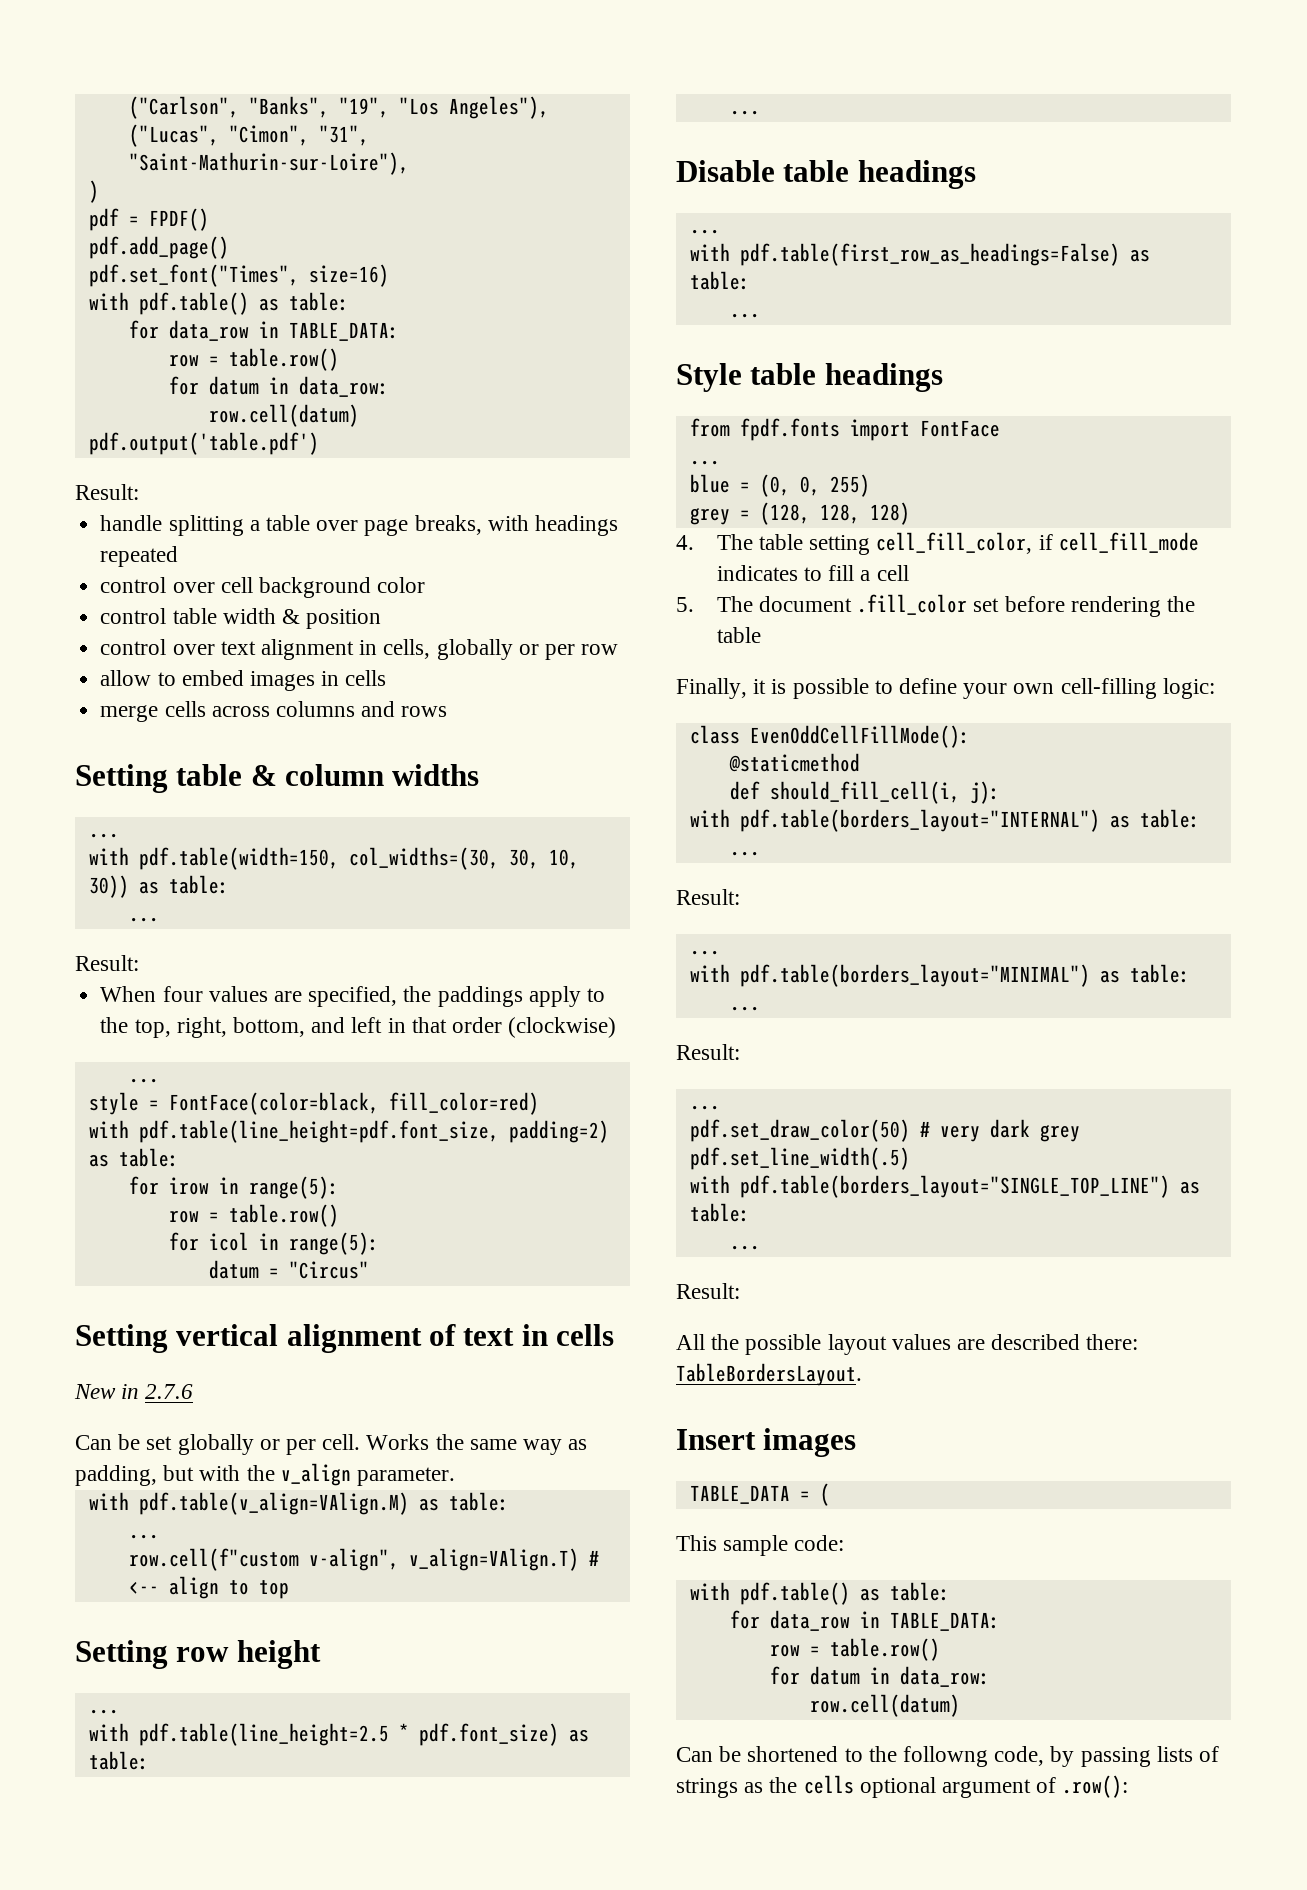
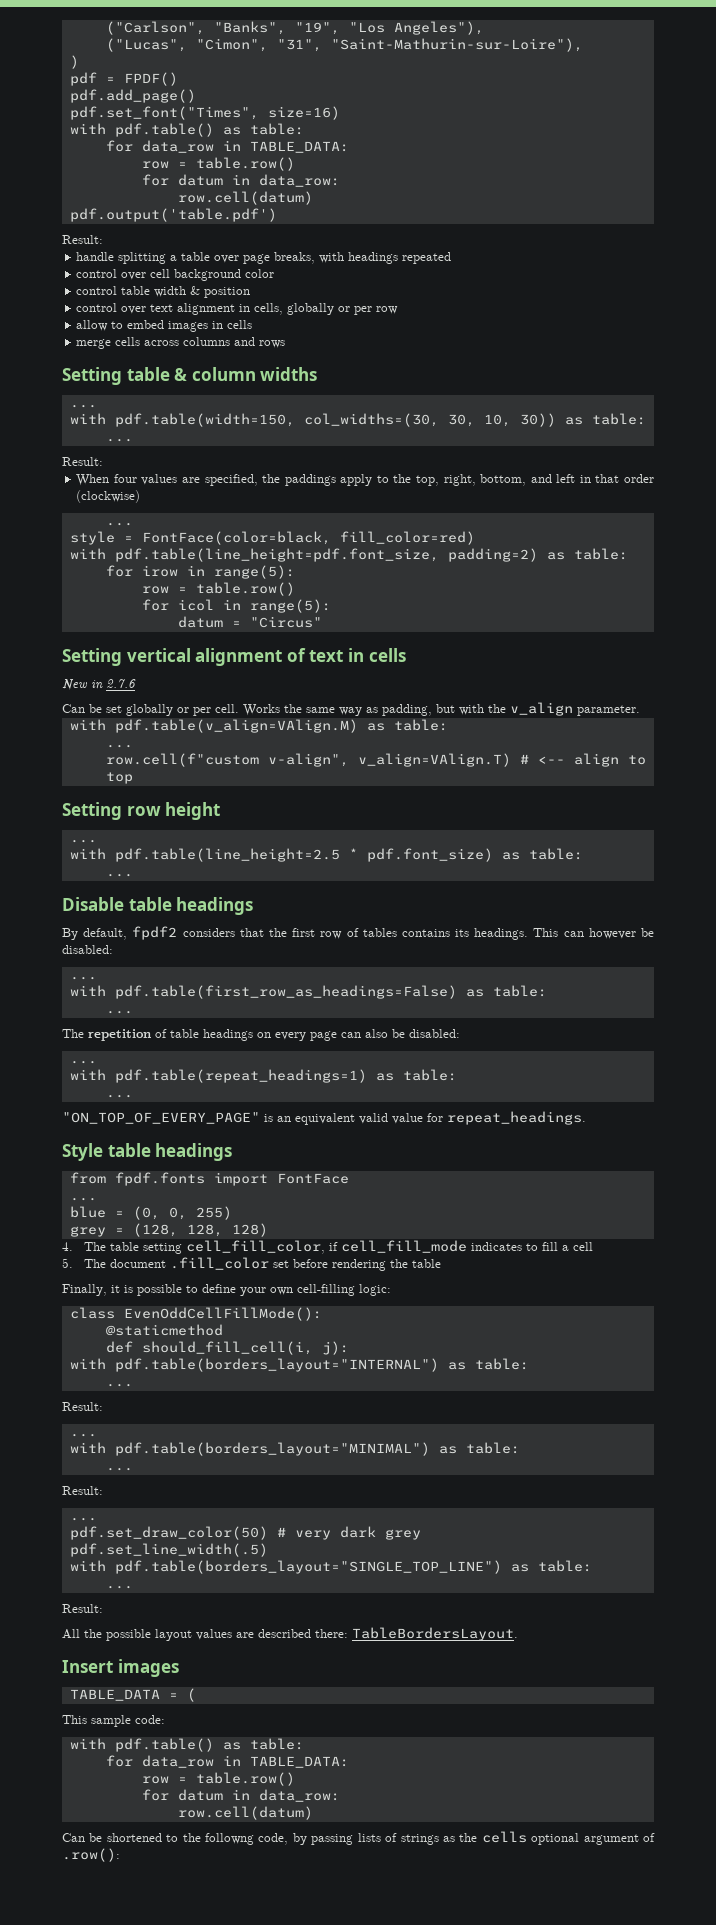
(976, 174) none -> [62,926,654,940] [62,945,113,954] // By default, fpdf2 considers that the first row of tables contains its headings. This can however be disabled:
(760, 315) none -> [62,1029,460,1041] [69,1061,97,1064] [69,1069,457,1083] [105,1095,133,1098] [62,1111,586,1125] // The repetition of table headings on every page can also be disabled: // ... // with pdf.table(repeat_headings=1) as table: // ... // "ON_TOP_OF_EVERY_PAGE" is an equivalent valid value for repeat_headings.

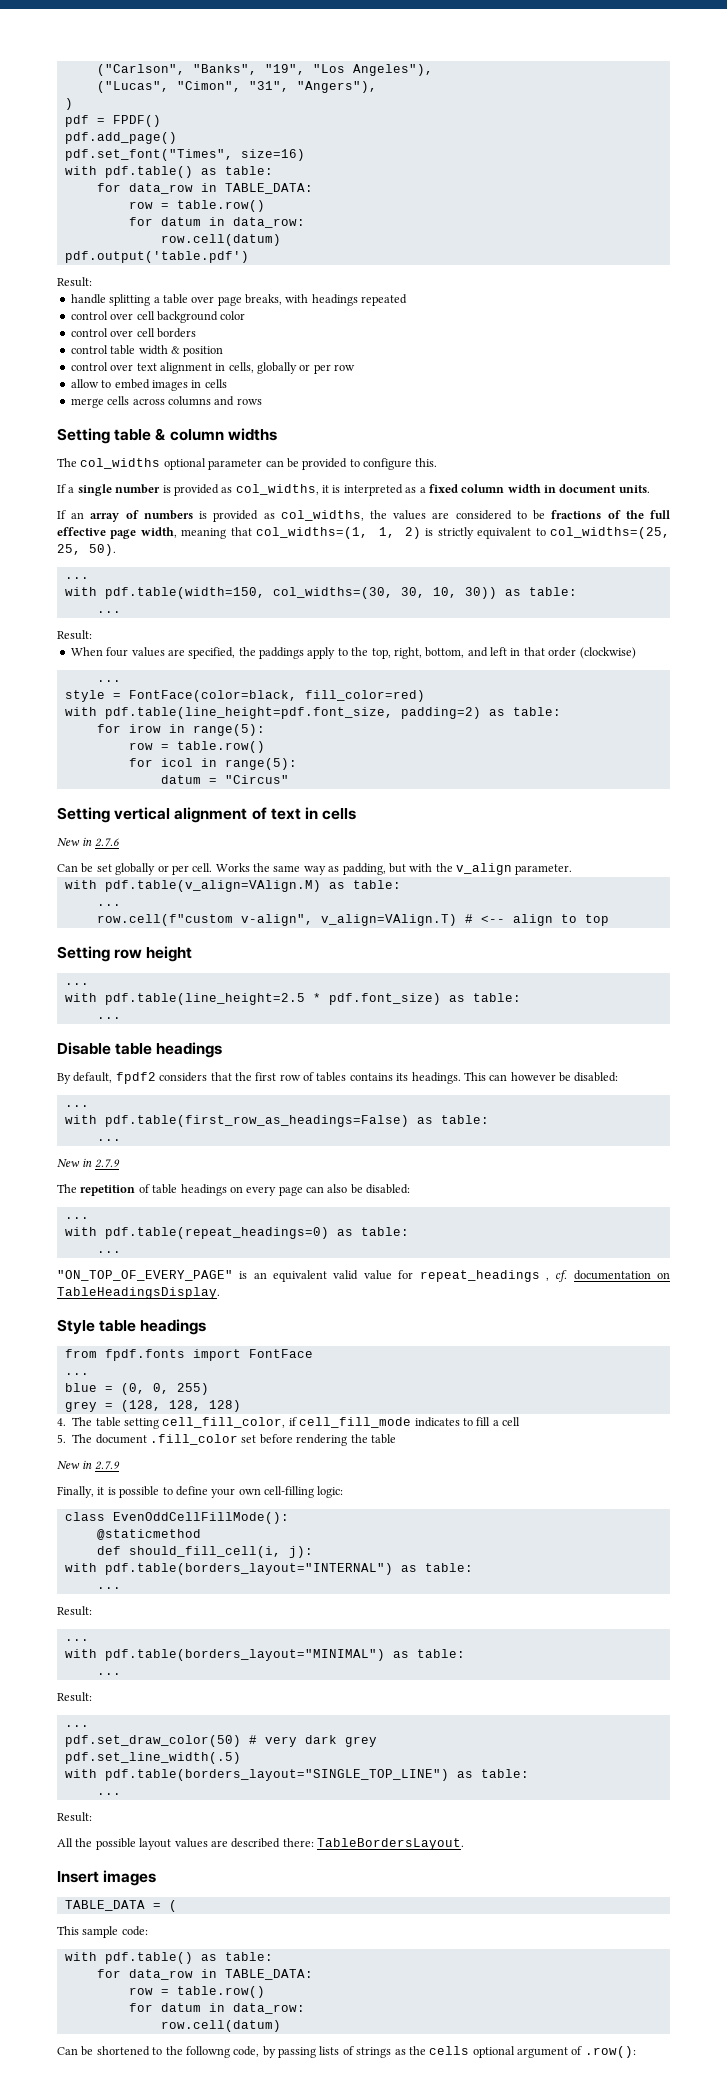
[330,38,583,52] "Saint-Mathurin-sur-Loire"), -> [296,81,377,93] "Angers"),
(275, 273) none -> [70,328,196,338] // control over cell borders
(318, 374) none -> [57,458,438,470] [57,484,650,496] [57,510,670,522] [57,527,670,539] [57,544,116,556] // The col_widths optional parameter can be provided to configure this. // If a single number is provided as col_widths, it is interpreted as a fixed column width in document units. // If an array of numbers is provided as col_widths, the values are considered to be fractions of the full effective page width, meaning that col_widths=(1, 1, 2) is strictly equivalent to col_widths=(25, 25, 50).
(133, 1012) none -> [57,1158,120,1168] // New in 2.7.9
[114,1069,367,1083] pdf.table(repeat_headings=1) -> [104,1227,329,1239] pdf.table(repeat_headings=0)
[447,1111,586,1125] repeat_headings. -> [419,1270,671,1282] [57,1287,220,1299] repeat_headings , cf. documentation on TableHeadingsDisplay.
(441, 1263) none -> [57,1460,120,1470] // New in 2.7.9

